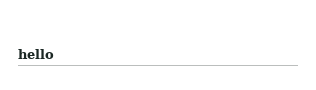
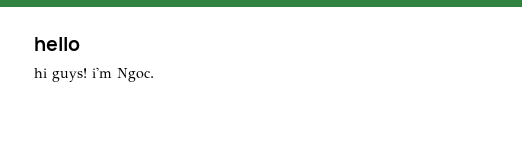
(54, 54) none -> [34,67,154,82] // hi guys! i'm Ngoc.

